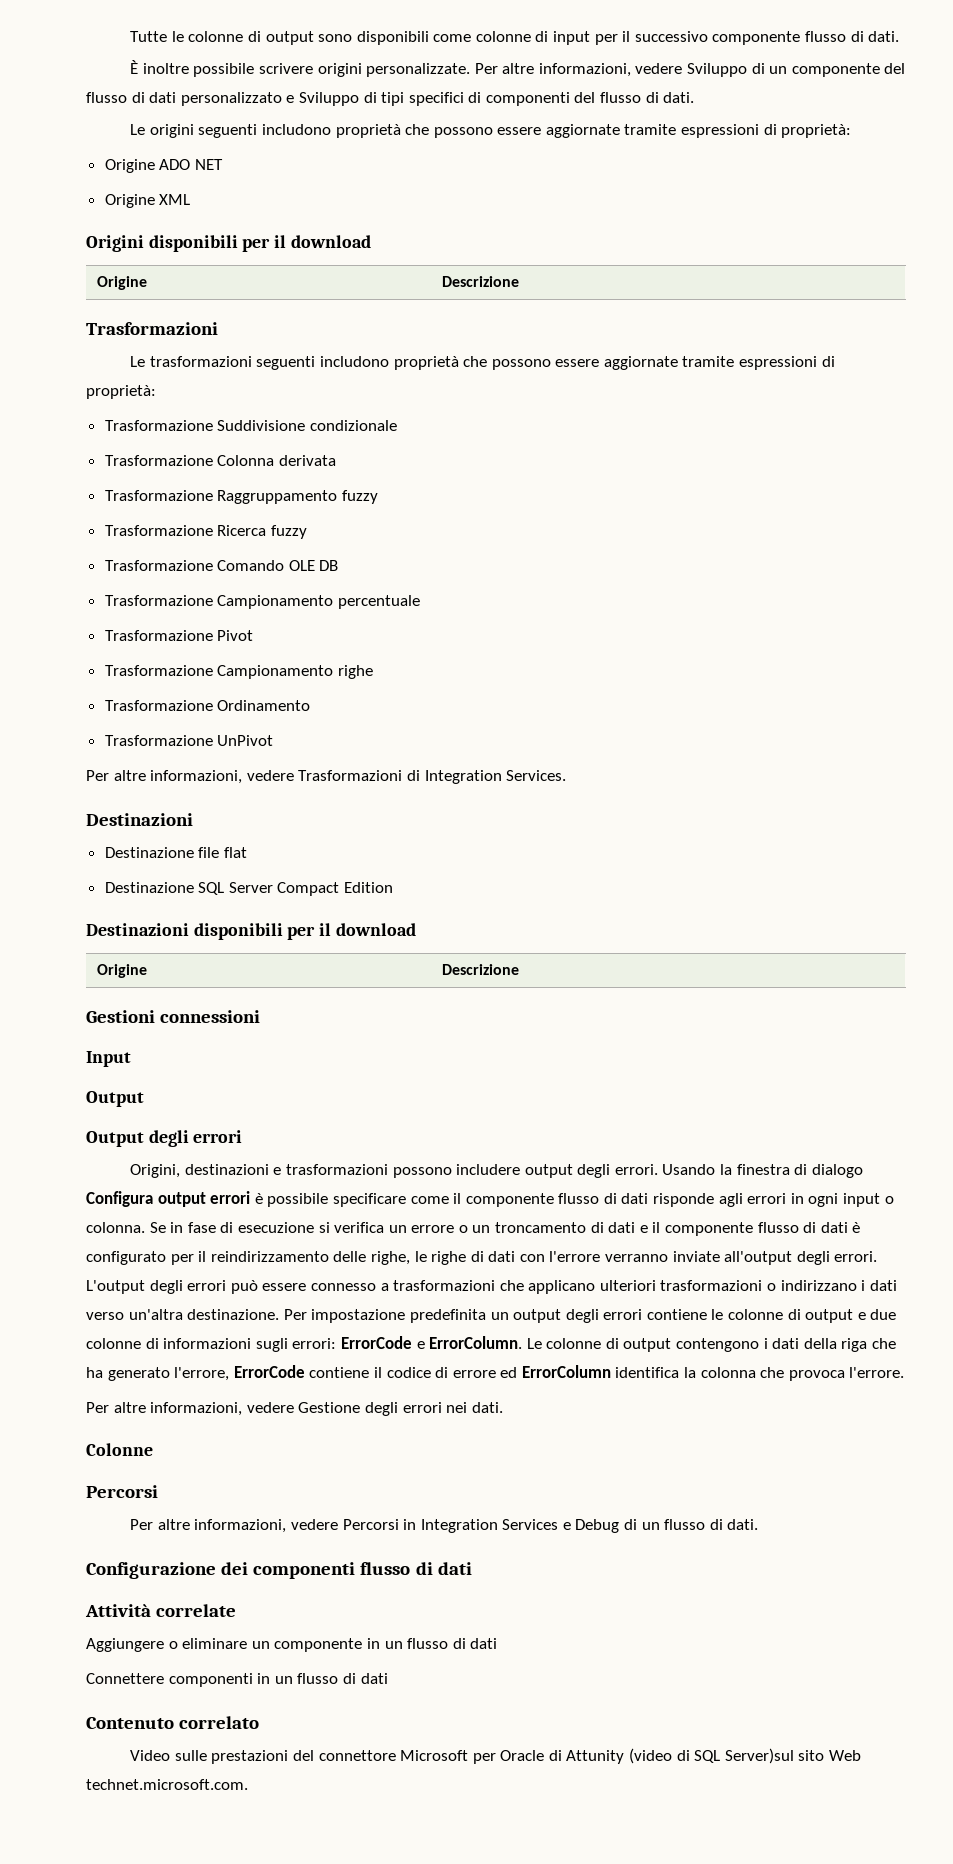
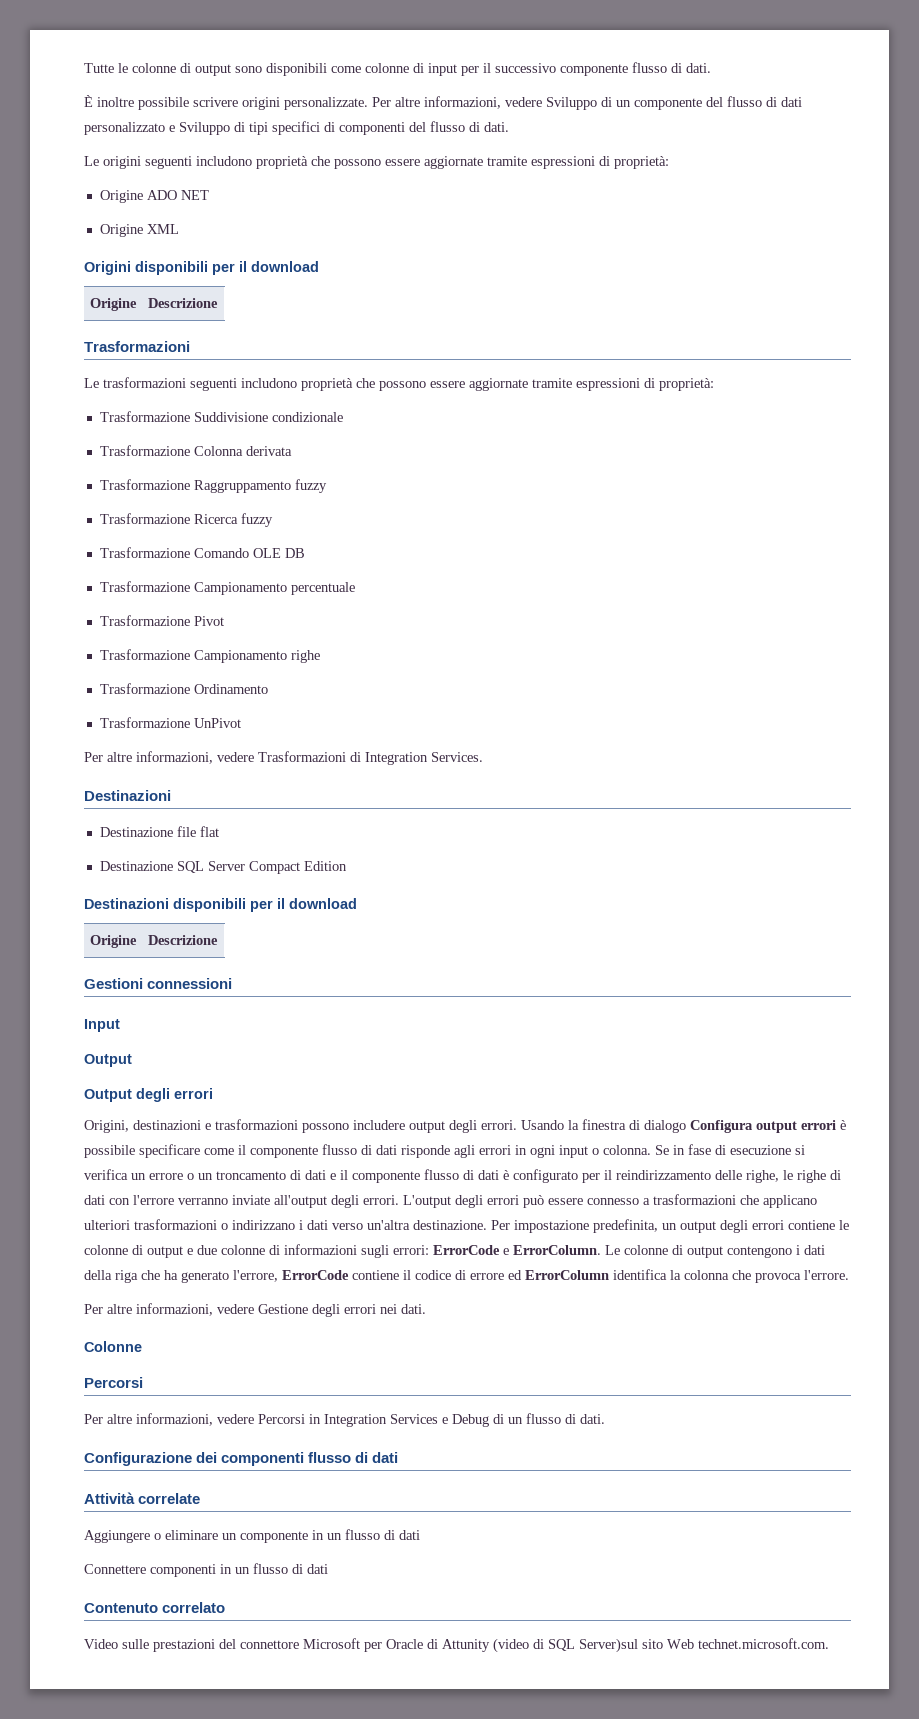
[409,1309,486,1323] predefinita -> [593,1219,658,1233] predefinita,

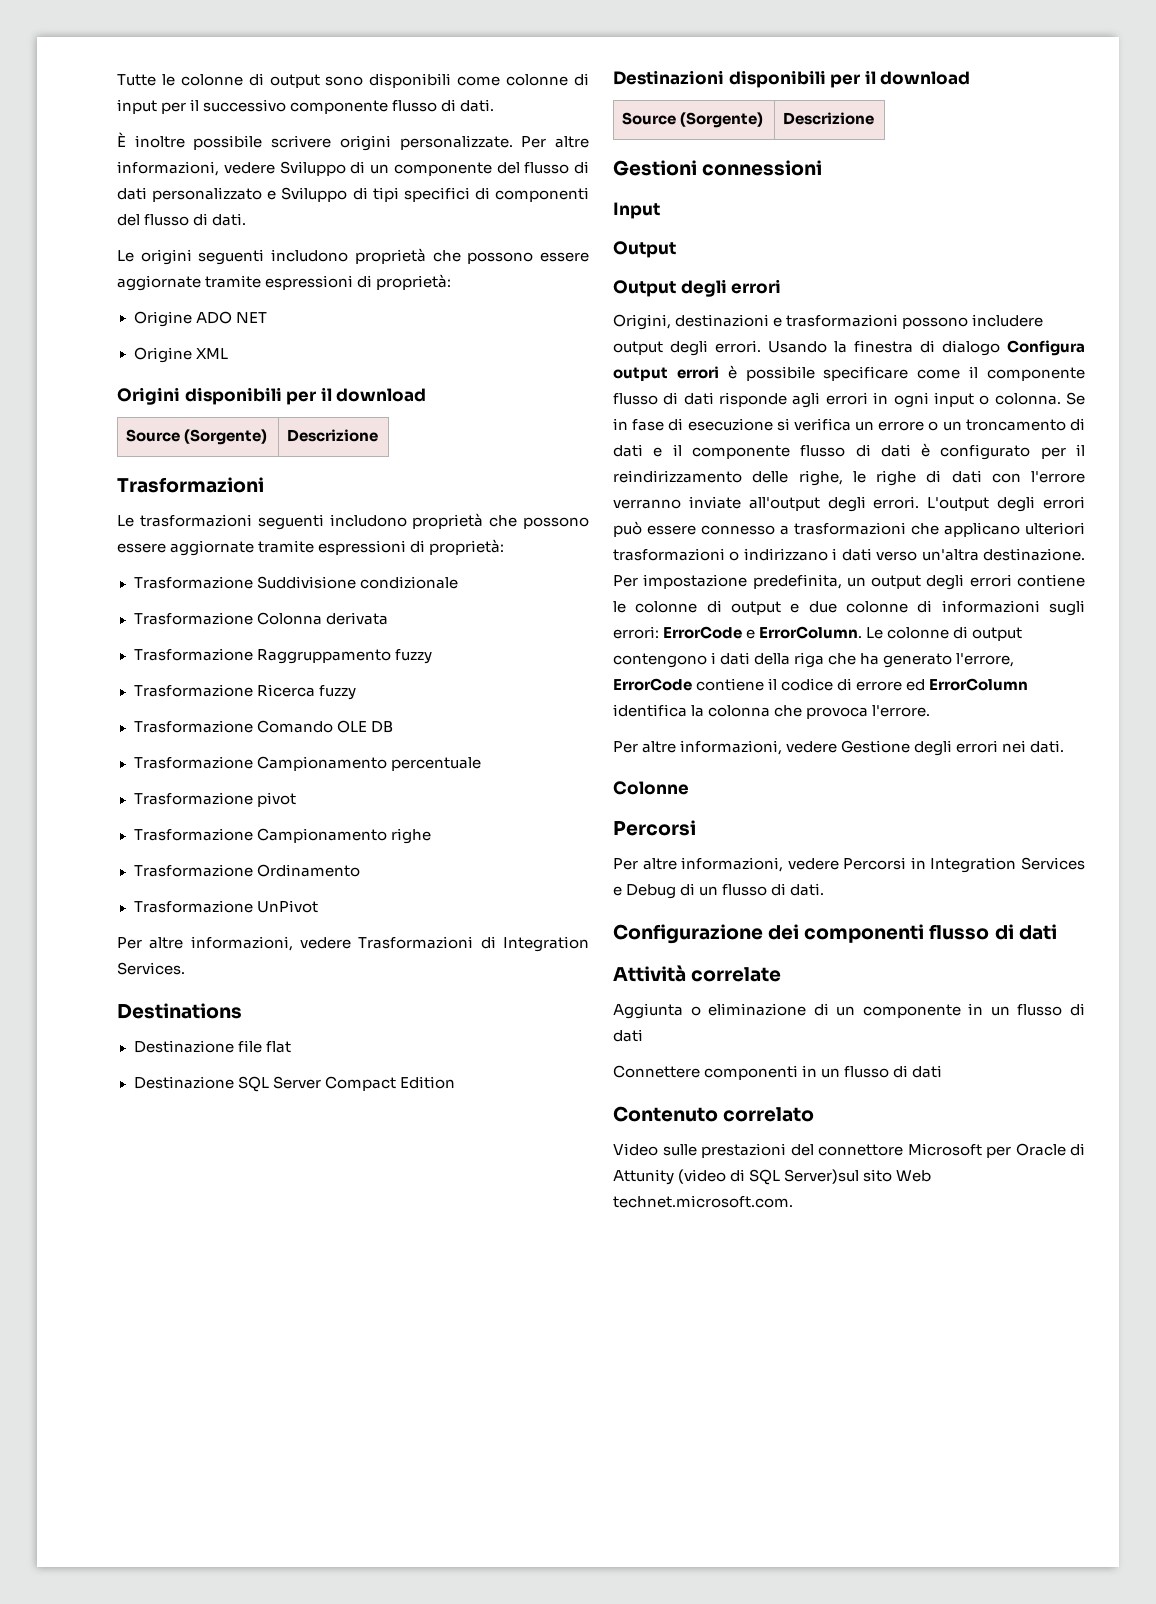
[89,298,137,311] Origine -> [126,429,268,445] Source (Sorgente)
[193,616,224,626] Pivot -> [256,792,296,807] pivot
[84,790,171,801] Destinazioni -> [117,1003,242,1019] Destinations
[89,935,137,948] Origine -> [622,112,764,128] Source (Sorgente)
[84,1530,218,1543] Aggiungere o eliminare -> [613,1003,829,1019] Aggiunta o eliminazione di

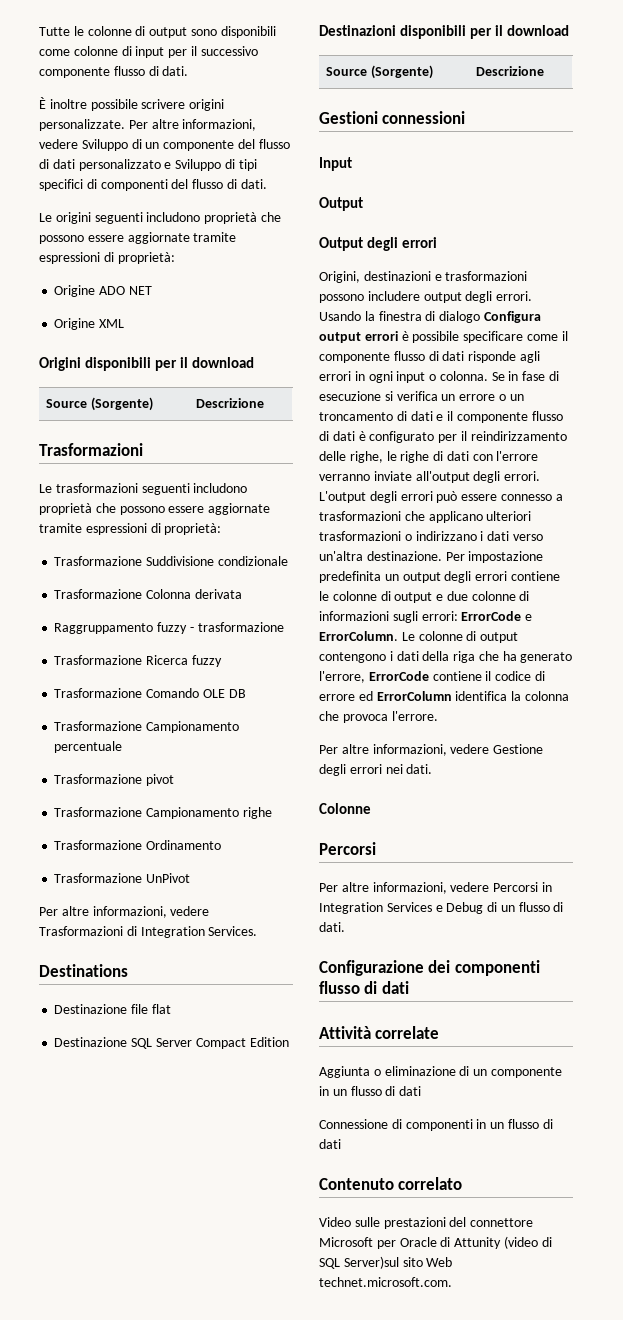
[133,648,253,661] Trasformazione -> (242, 594) none
(432, 656) none -> [189,622,284,632] - trasformazione
[752,574,842,589] predefinita, -> [319,571,381,583] predefinita
[613,1065,700,1078] Connettere -> [319,1119,402,1129] Connessione di

